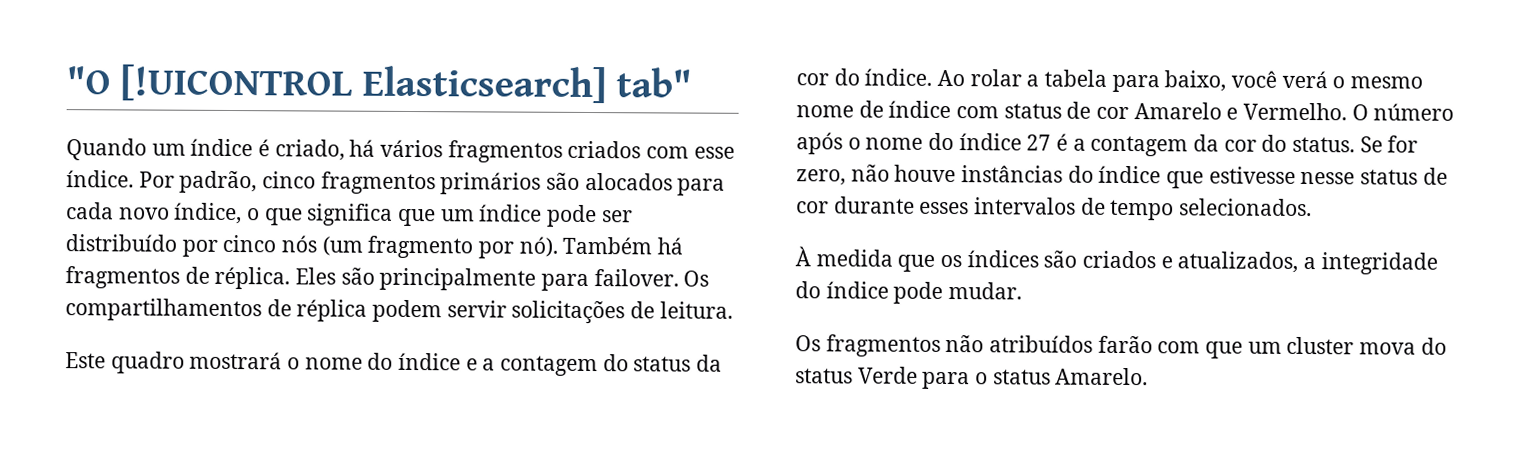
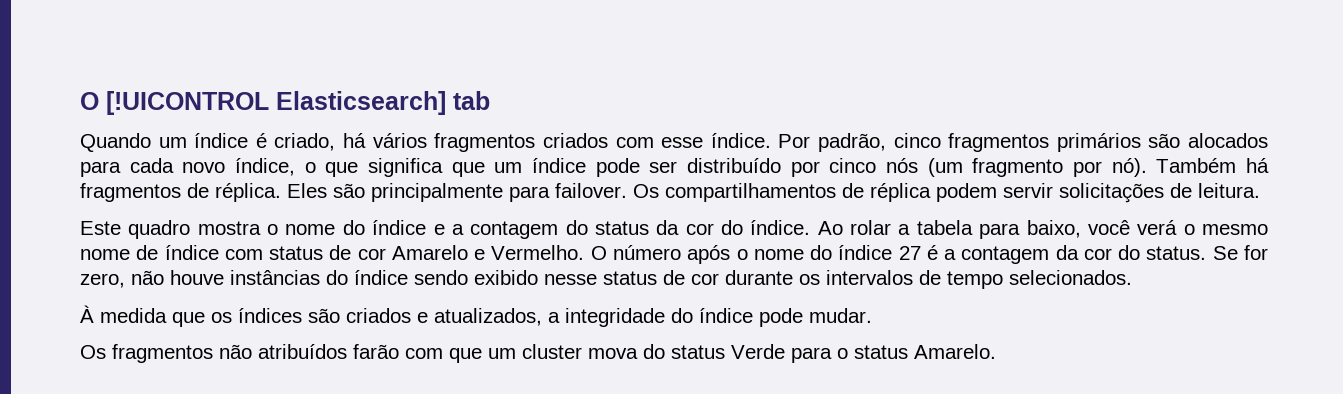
[66,66,111,95] "O -> [80,92,99,110] O
[616,67,693,98] tab" -> [453,91,490,110] tab
[189,351,283,370] mostrará -> [197,221,261,235] mostra
[1166,166,1296,189] que estivesse -> [414,270,538,285] sendo exibido
[919,201,970,215] esses -> [799,274,820,285] os

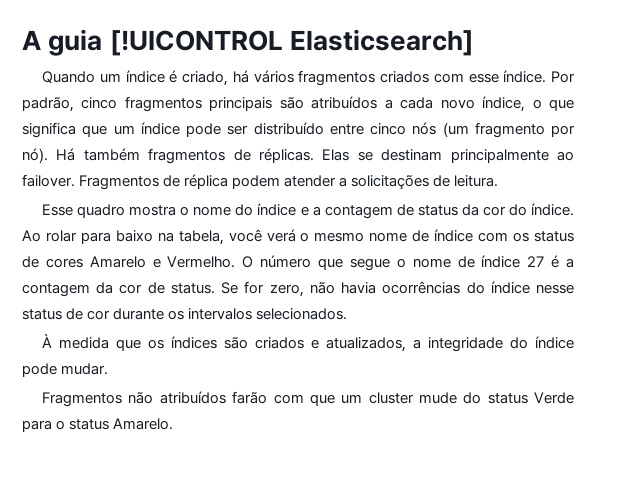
[80,92,99,110] O -> [22,29,103,56] A guia
[453,91,490,110] tab -> (474, 42) none
[1056,133,1268,152] [80,161,121,177] primários são alocados para -> [209,96,393,111] principais são atribuídos a
[790,161,820,177] por -> [329,124,364,135] entre
[1156,158,1269,173] [80,183,836,202] Também há fragmentos de réplica. Eles são principalmente para failover. Os compartilhamentos -> [56,148,574,164] [22,174,160,190] Há também fragmentos de réplicas. Elas se destinam principalmente ao failover. Fragmentos
[1003,183,1053,198] servir -> [284,175,348,187] atender a
[80,221,121,235] Este -> [42,204,74,216] Esse
[565,220,588,235] do -> [396,204,414,216] de
[898,220,1081,239] a tabela para baixo, -> [80,230,224,245] para baixo na tabela,
[269,245,386,260] status de cor -> [513,231,574,242] [22,256,83,268] os status de cores
[687,245,833,264] após o nome do -> [318,256,475,271] que segue o nome de
[1118,245,1141,260] do -> [147,282,165,294] de
[170,270,538,285] houve instâncias do índice sendo exibido -> [341,281,530,294] havia ocorrências do índice
[919,270,1003,289] de tempo -> (253, 314) none
[80,344,213,363] Os fragmentos -> [42,392,123,407] Fragmentos
[588,348,638,359] mova -> [418,392,457,404] mude

